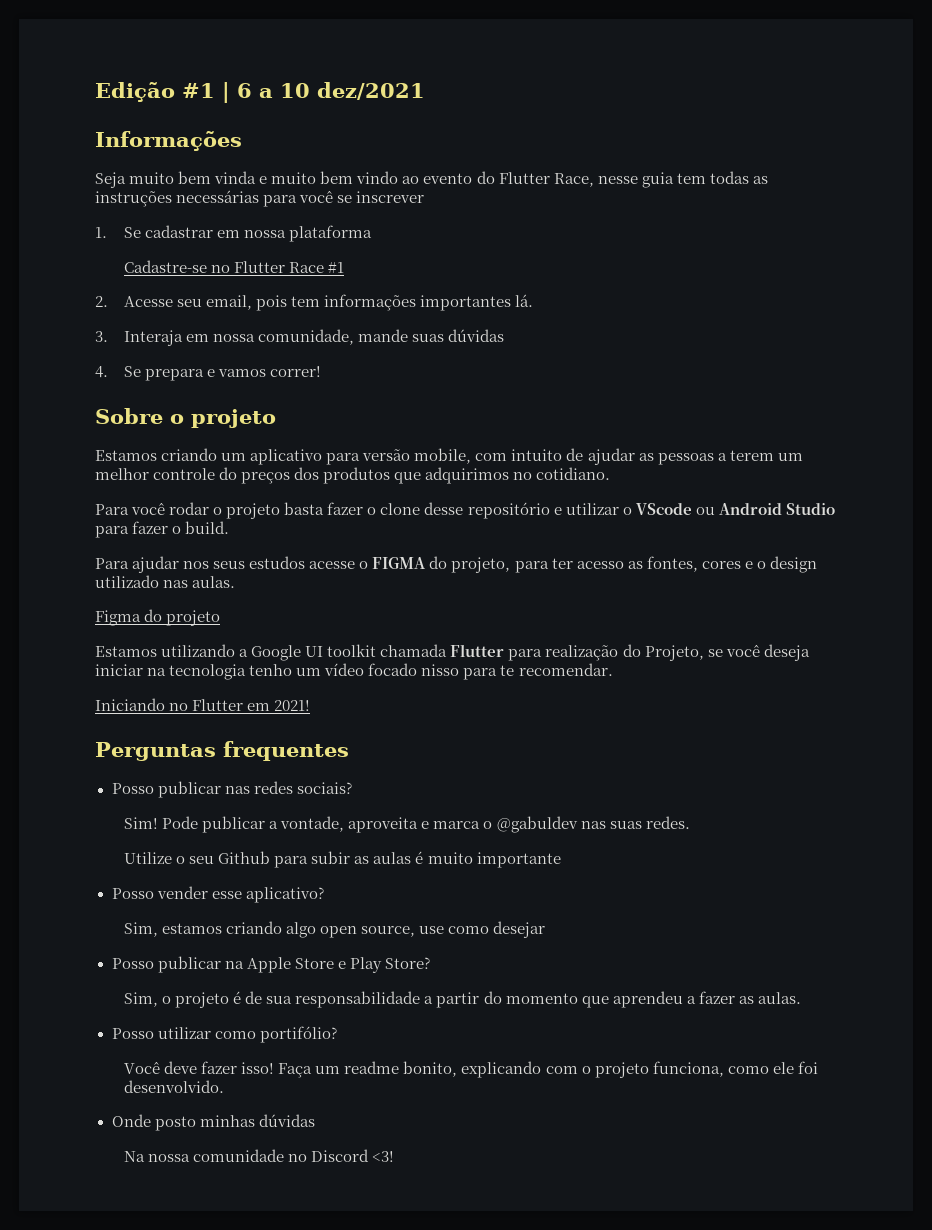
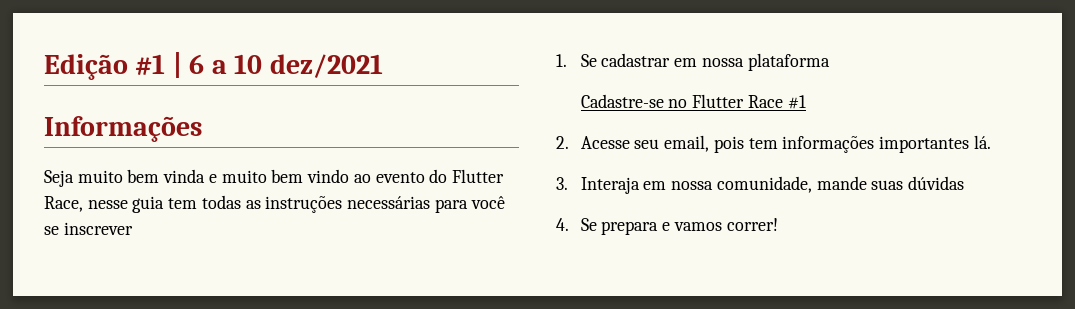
[95,408,276,428] [95,448,803,465] [95,467,611,484] [95,502,835,519] [95,521,230,538] [95,556,817,573] [95,575,236,588] [95,609,221,626] [95,644,810,661] [95,663,613,680] [95,698,311,711] [95,741,349,761] [111,781,352,798] [124,816,690,833] [124,851,561,868] [111,886,324,903] [124,921,546,938] [111,956,430,973] [124,991,801,1008] [111,1026,337,1043] [124,1061,818,1078] [124,1080,225,1093] [111,1114,315,1131] [124,1149,395,1162] // Sobre o projeto // Estamos criando um aplicativo para versão mobile, com intuito de ajudar as pessoas a terem um melhor controle do preços dos produtos que adquirimos no cotidiano. // Para você rodar o projeto basta fazer o clone desse repositório e utilizar o VScode ou Android Studio para fazer o build. // Para ajudar nos seus estudos acesse o FIGMA do projeto, para ter acesso as fontes, cores e o design utilizado nas aulas. // Figma do projeto // Estamos utilizando a Google UI toolkit chamada Flutter para realização do Projeto, se você deseja iniciar na tecnologia tenho um vídeo focado nisso para te recomendar. // Iniciando no Flutter em 2021! // Perguntas frequentes // Posso publicar nas redes sociais? // Sim! Pode publicar a vontade, aproveita e marca o @gabuldev nas suas redes. // Utilize o seu Github para subir as aulas é muito importante // Posso vender esse aplicativo? // Sim, estamos criando algo open source, use como desejar // Posso publicar na Apple Store e Play Store? // Sim, o projeto é de sua responsabilidade a partir do momento que aprendeu a fazer as aulas. // Posso utilizar como portifólio? // Você deve fazer isso! Faça um readme bonito, explicando com o projeto funciona, como ele foi desenvolvido. // Onde posto minhas dúvidas // Na nossa comunidade no Discord <3! -> (778, 224) none

